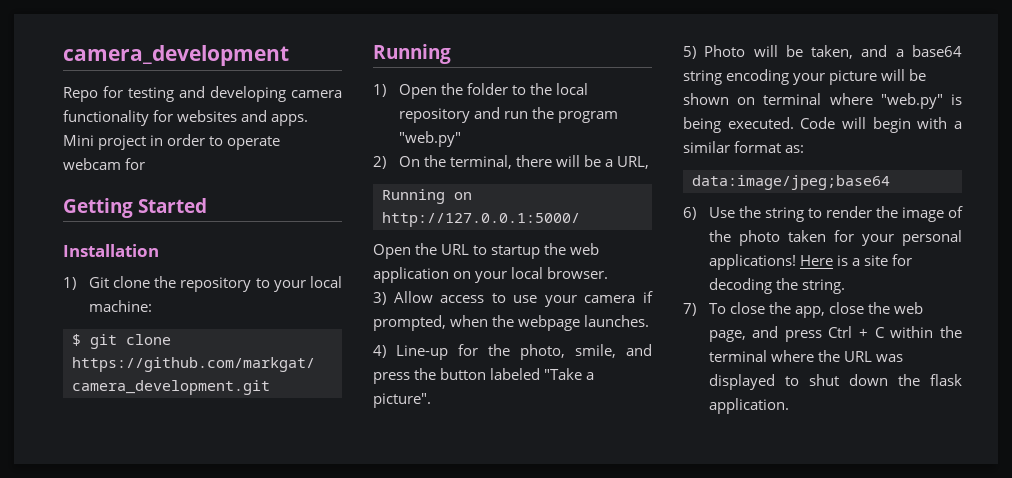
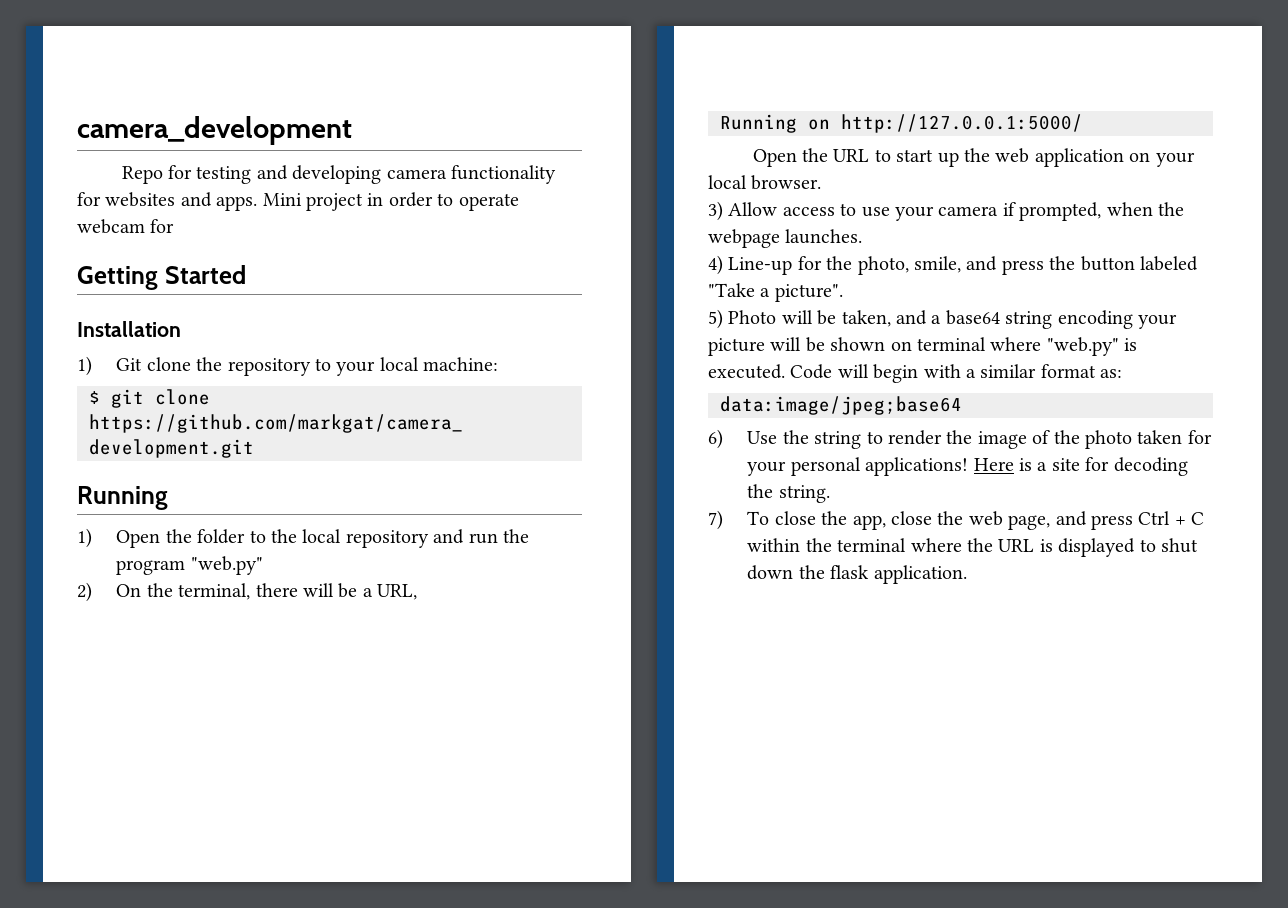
[491,245,541,259] startup -> [896,149,959,167] start up
[683,117,721,133] being -> (1138, 344) none
[875,354,903,362] was -> [1039,539,1053,552] is

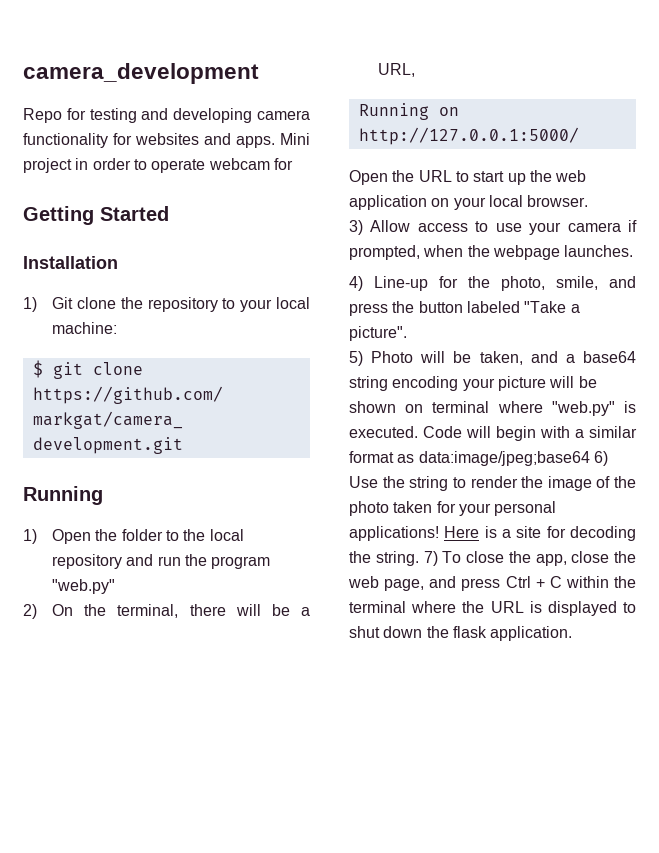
[1100,369,1123,378] as: // -> [397,454,415,463] as
(962, 405) // -> (590, 458) none
(830, 494) // -> (419, 558) none

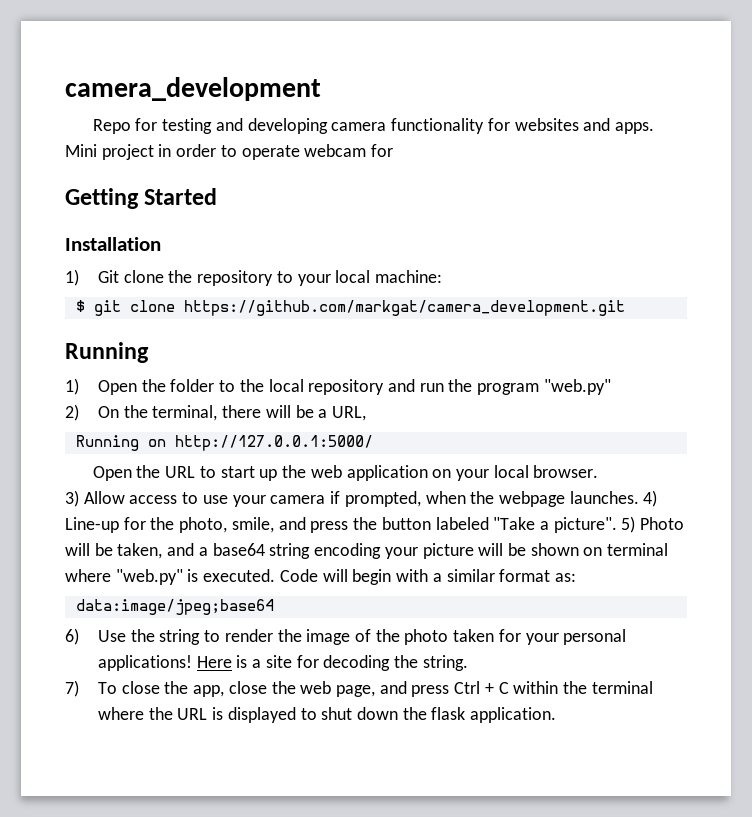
(634, 251) // -> (639, 497) none
(407, 333) // -> (617, 525) none
[397,454,415,463] as -> [554,573,576,582] as: //
(590, 458) none -> (274, 607) //
(419, 558) none -> (468, 663) //

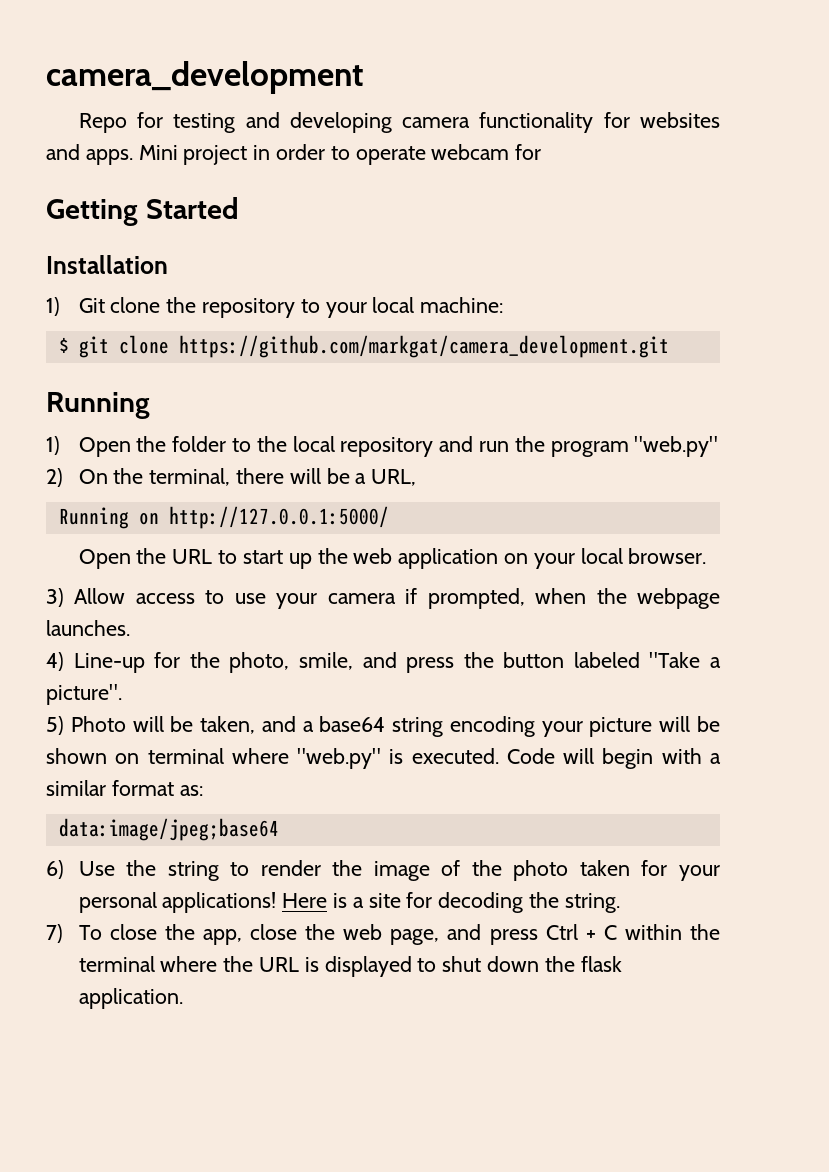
(639, 497) none -> (130, 628) //
(617, 525) none -> (122, 694) //

